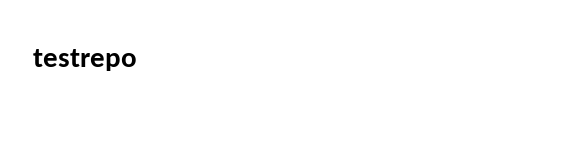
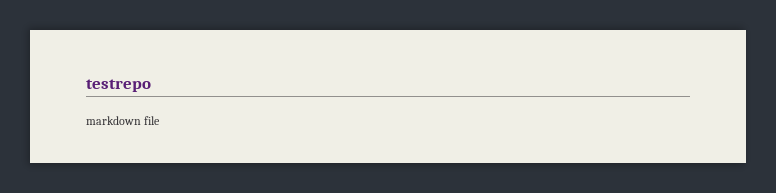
(137, 60) none -> [86,116,161,125] // markdown file

